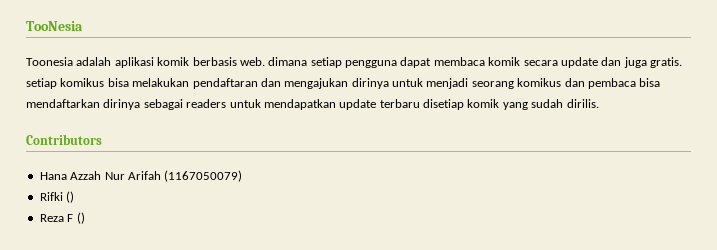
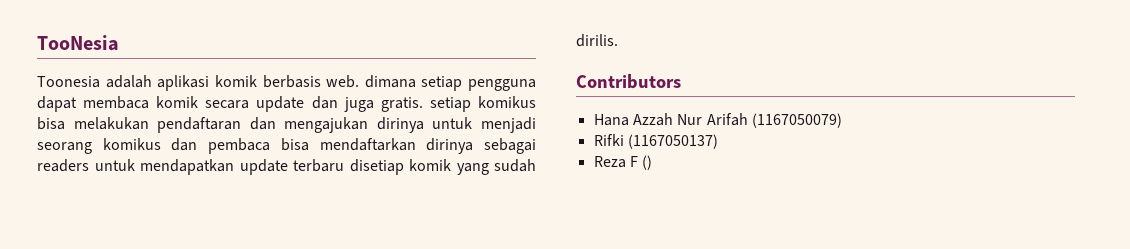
[66,191,75,203] () -> [627,134,718,149] (1167050137)

